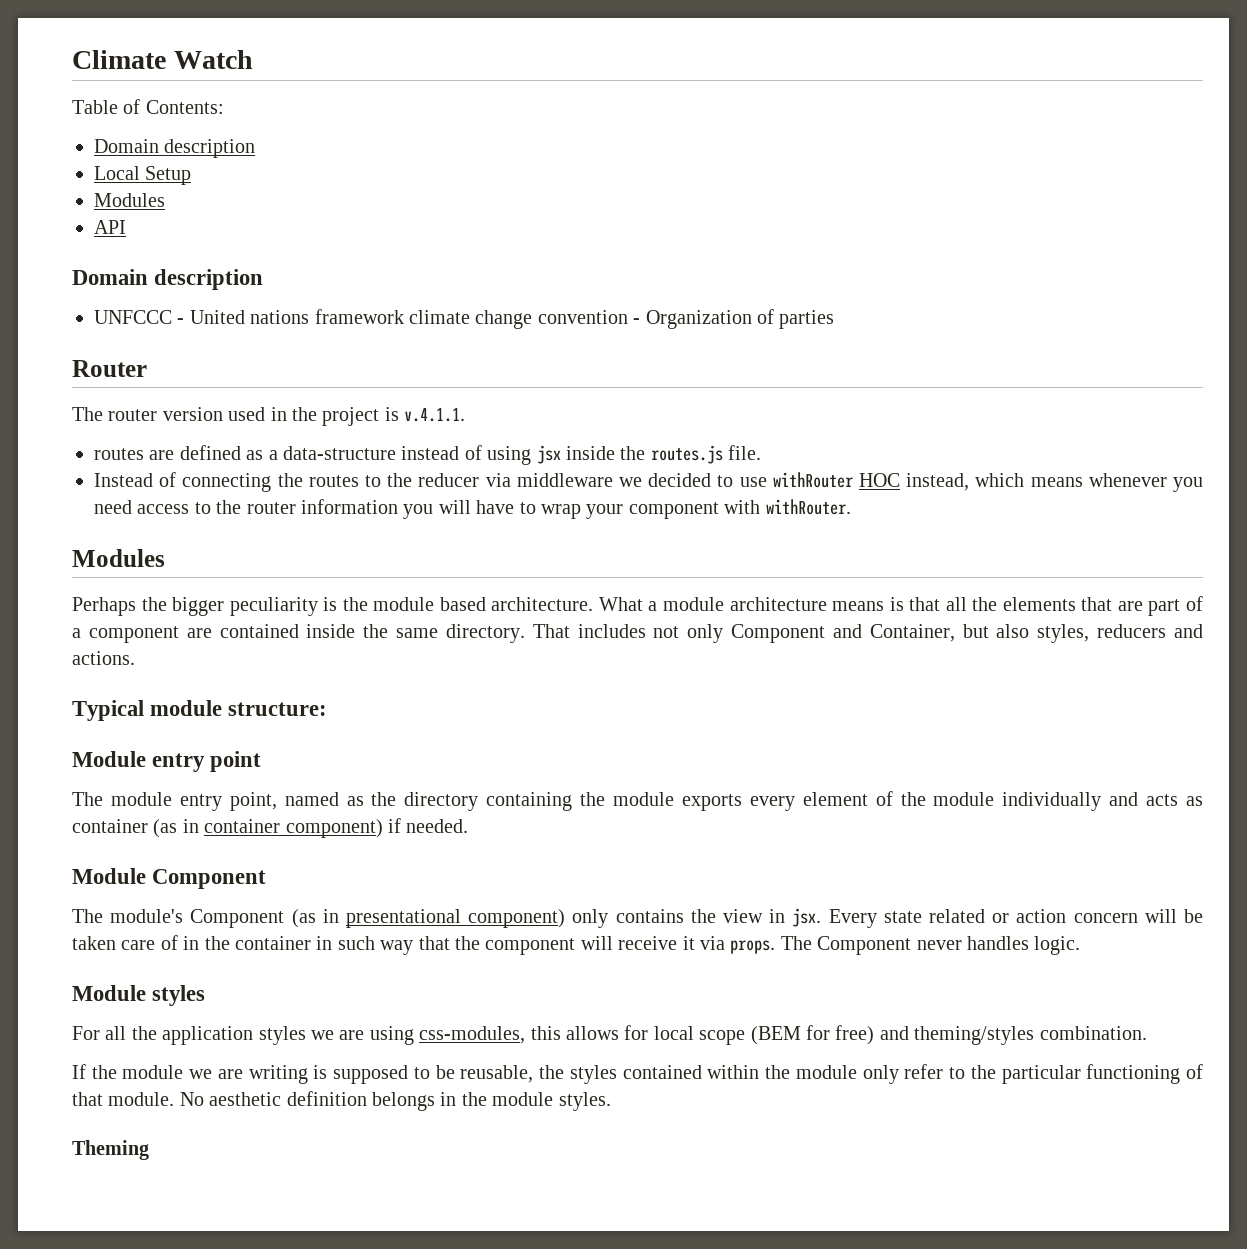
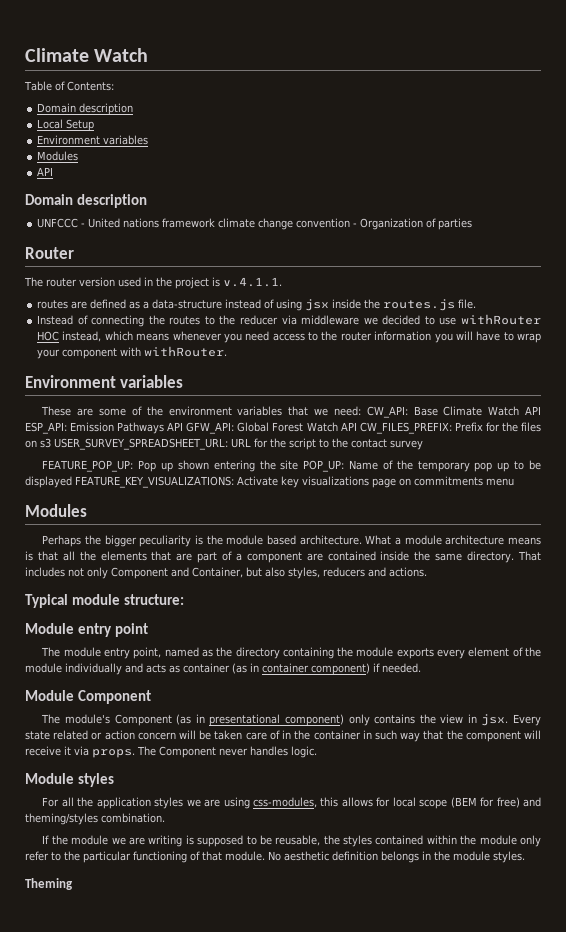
(192, 175) none -> [37,135,149,145] // Environment variables
(851, 507) none -> [25,375,184,388] [41,406,541,418] [25,422,542,434] [25,438,423,450] [42,460,542,472] [25,476,514,488] // Environment variables // These are some of the environment variables that we need: CW_API: Base Climate Watch API ESP_API: Emission Pathways API GFW_API: Global Forest Watch API CW_FILES_PREFIX: Prefix for the files on s3 USER_SURVEY_SPREADSHEET_URL: URL for the script to the contact survey // FEATURE_POP_UP: Pop up shown entering the site POP_UP: Name of the temporary pop up to be displayed FEATURE_KEY_VISUALIZATIONS: Activate key visualizations page on commitments menu

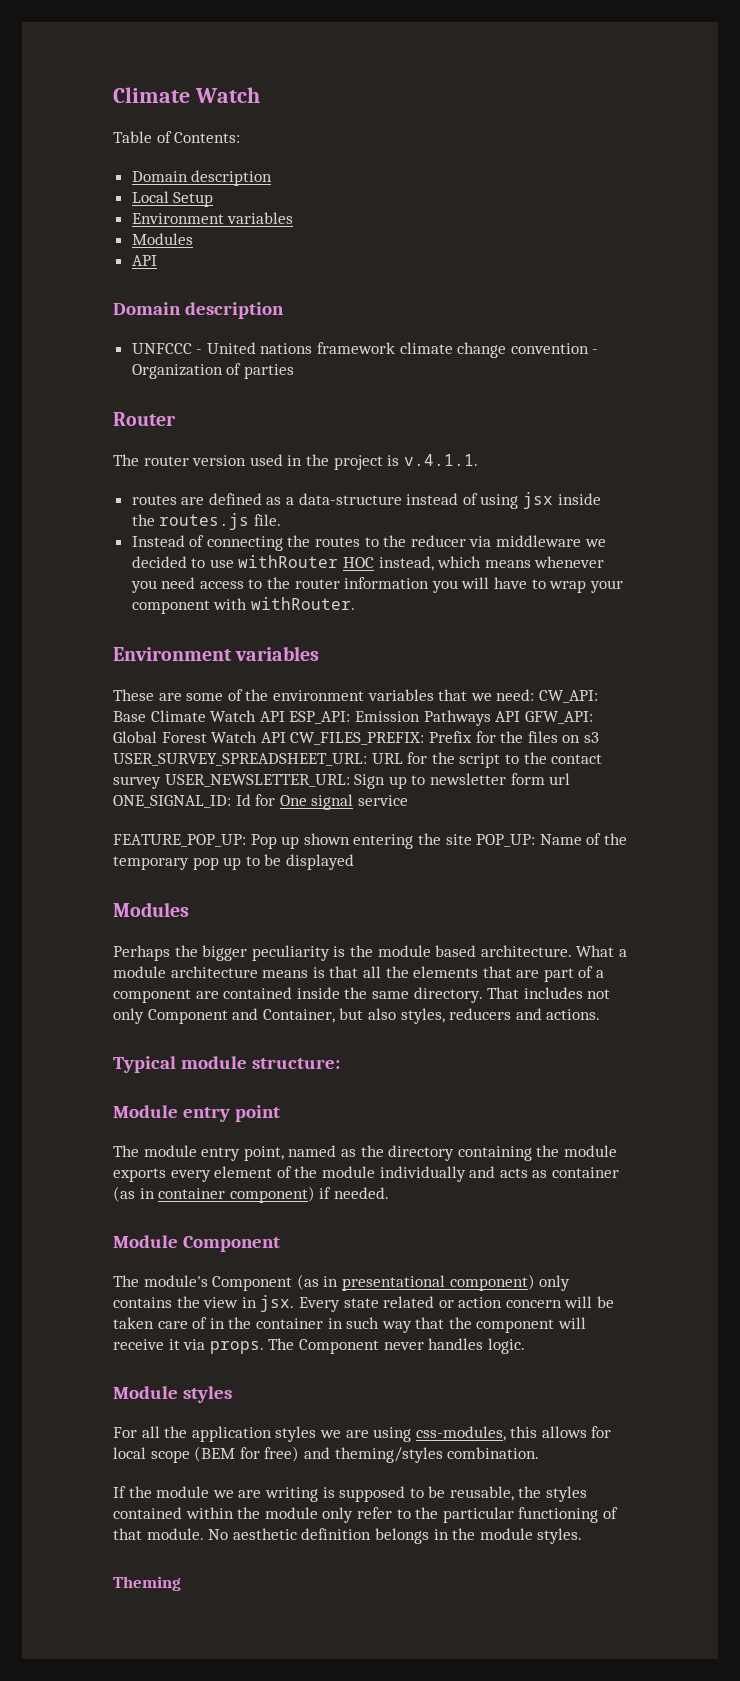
(423, 445) none -> [164,773,571,789] [113,794,408,810] USER_NEWSLETTER_URL: Sign up to newsletter form url ONE_SIGNAL_ID: Id for One signal service
[75,476,514,488] FEATURE_KEY_VISUALIZATIONS: Activate key visualizations page on commitments menu -> (354, 862) none

